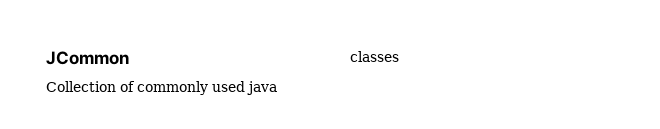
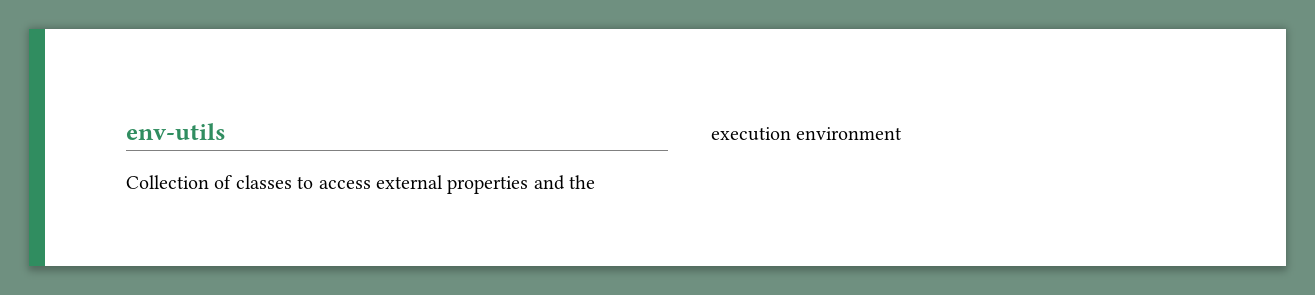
[46,51,129,65] JCommon -> [126,123,226,140] env-utils
[137,81,277,95] [350,51,399,62] commonly used java classes -> [235,175,596,194] [711,127,903,141] classes to access external properties and the execution environment

